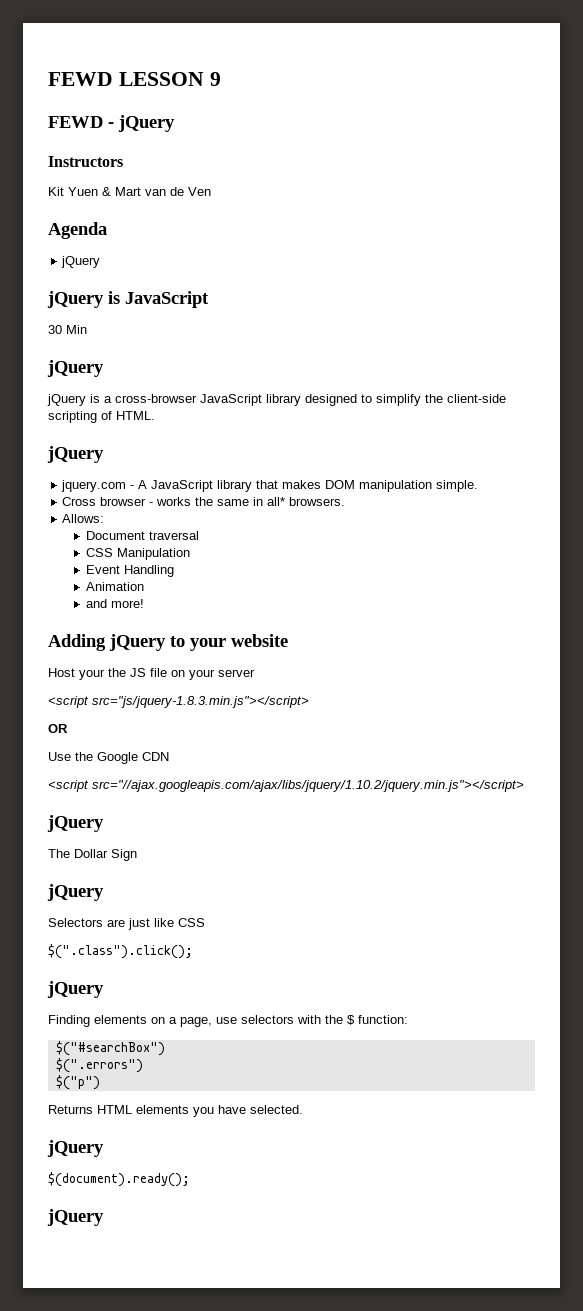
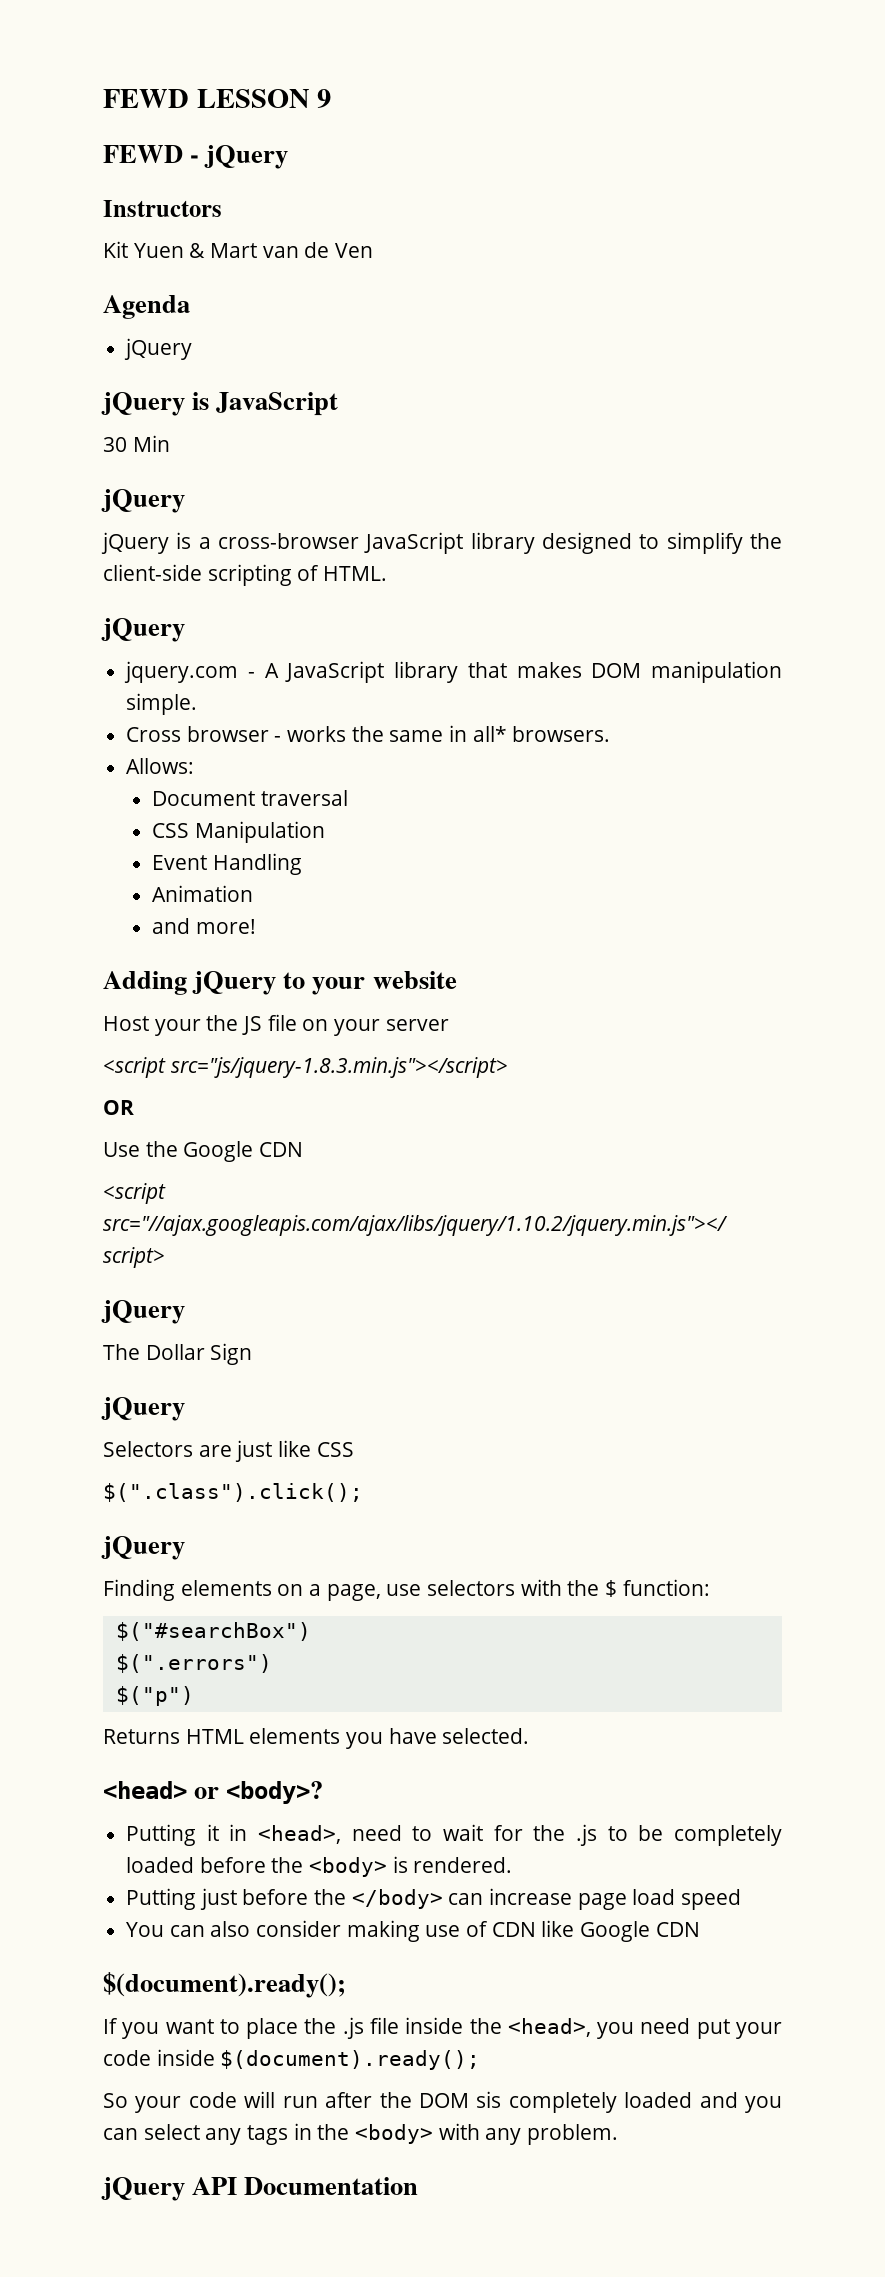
[47,1140,104,1157] [48,1172,190,1187] [47,1209,104,1226] jQuery // $(document).ready(); // jQuery -> [103,1781,324,1804] [126,1824,783,1846] [126,1856,513,1877] [126,1888,742,1910] [126,1920,700,1942] [103,1972,346,1998] [103,2017,783,2039] [103,2049,481,2070] [103,2091,782,2113] [103,2123,619,2145] [101,2177,419,2201] <head> or <body>? // Putting it in <head>, need to wait for the .js to be completely loaded before the <body> is rendered. // Putting just before the </body> can increase page load speed // You can also consider making use of CDN like Google CDN // $(document).ready(); // If you want to place the .js file inside the <head>, you need put your code inside $(document).ready(); // So your code will run after the DOM sis completely loaded and you can select any tags in the <body> with any problem. // jQuery API Documentation

